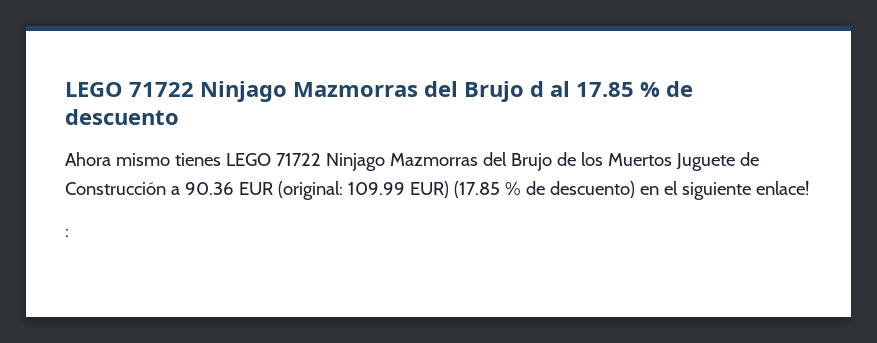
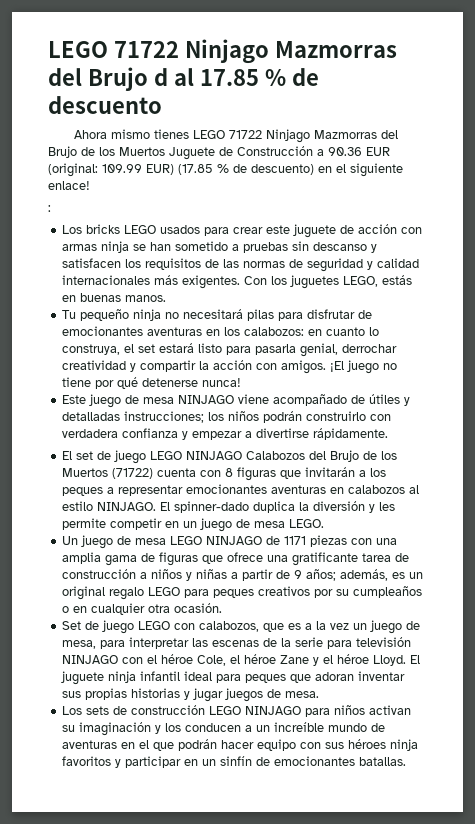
(69, 233) none -> [62,224,423,238] [62,241,378,253] [62,258,420,272] [62,275,413,289] [62,293,167,302] [62,309,373,321] [62,326,380,336] [62,343,398,357] [62,360,398,374] [62,377,242,389] [62,394,411,408] [62,411,392,423] [62,428,389,440] [62,450,398,464] [62,467,387,481] [62,484,420,496] [62,501,396,513] [62,518,325,532] [62,535,398,549] [62,552,410,566] [62,569,424,581] [62,586,423,600] [62,603,223,615] [62,620,421,634] [62,637,412,649] [62,654,421,666] [61,671,406,685] [62,688,320,702] [62,705,412,717] [62,722,386,736] [62,739,419,751] [62,756,407,768] // Los bricks LEGO usados para crear este juguete de acción con armas ninja se han sometido a pruebas sin descanso y satisfacen los requisitos de las normas de seguridad y calidad internacionales más exigentes. Con los juguetes LEGO, estás en buenas manos. // Tu pequeño ninja no necesitará pilas para disfrutar de emocionantes aventuras en los calabozos: en cuanto lo construya, el set estará listo para pasarla genial, derrochar creatividad y compartir la acción con amigos. ¡El juego no tiene por qué detenerse nunca! // Este juego de mesa NINJAGO viene acompañado de útiles y detalladas instrucciones; los niños podrán construirlo con verdadera confianza y empezar a divertirse rápidamente. // El set de juego LEGO NINJAGO Calabozos del Brujo de los Muertos (71722) cuenta con 8 figuras que invitarán a los peques a representar emocionantes aventuras en calabozos al estilo NINJAGO. El spinner-dado duplica la diversión y les permite competir en un juego de mesa LEGO. // Un juego de mesa LEGO NINJAGO de 1171 piezas con una amplia gama de figuras que ofrece una gratificante tarea de construcción a niños y niñas a partir de 9 años; además, es un original regalo LEGO para peques creativos por su cumpleaños o en cualquier otra ocasión. // Set de juego LEGO con calabozos, que es a la vez un juego de mesa, para interpretar las escenas de la serie para televisión NINJAGO con el héroe Cole, el héroe Zane y el héroe Lloyd. El juguete ninja infantil ideal para peques que adoran inventar sus propias historias y jugar juegos de mesa. // Los sets de construcción LEGO NINJAGO para niños activan su imaginación y los conducen a un increíble mundo de aventuras en el que podrán hacer equipo con sus héroes ninja favoritos y participar en un sinfín de emocionantes batallas.

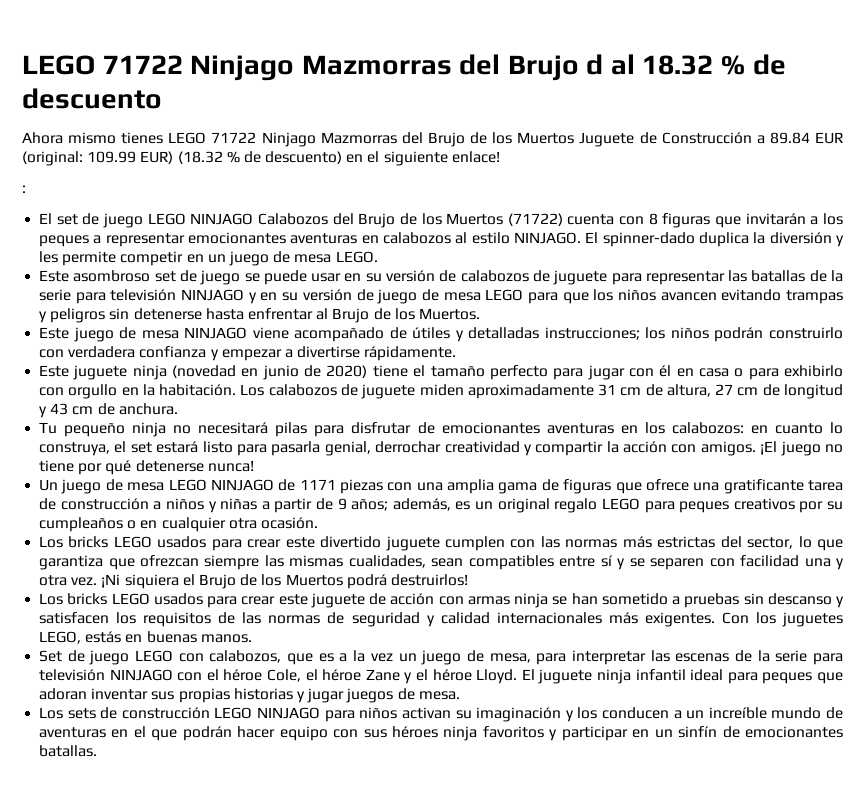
[199,69,259,86] 17.85 -> [642,55,714,75] 18.32
[328,147,362,156] 90.36 -> [769,132,810,144] 89.84
[178,164,213,175] (17.85 -> [177,151,223,164] (18.32
[62,224,423,238] [62,241,378,253] [62,258,420,272] [62,275,413,289] [62,293,167,302] [62,309,373,321] [62,326,380,336] [62,343,398,357] [62,360,398,374] [62,377,242,389] [62,394,411,408] [62,411,392,423] [62,428,389,440] // Los bricks LEGO usados para crear este juguete de acción con armas ninja se han sometido a pruebas sin descanso y satisfacen los requisitos de las normas de seguridad y calidad internacionales más exigentes. Con los juguetes LEGO, estás en buenas manos. // Tu pequeño ninja no necesitará pilas para disfrutar de emocionantes aventuras en los calabozos: en cuanto lo construya, el set estará listo para pasarla genial, derrochar creatividad y compartir la acción con amigos. ¡El juego no tiene por qué detenerse nunca! // Este juego de mesa NINJAGO viene acompañado de útiles y detalladas instrucciones; los niños podrán construirlo con verdadera confianza y empezar a divertirse rápidamente. -> (26, 189) none
(325, 523) none -> [39,270,844,285] [39,289,843,304] [39,308,480,323] [39,327,843,342] [39,346,457,361] [39,365,843,380] [39,384,843,399] [39,403,178,418] [39,422,844,437] [39,441,843,456] [39,460,254,475] // Este asombroso set de juego se puede usar en su versión de calabozos de juguete para representar las batallas de la serie para televisión NINJAGO y en su versión de juego de mesa LEGO para que los niños avancen evitando trampas y peligros sin detenerse hasta enfrentar al Brujo de los Muertos. // Este juego de mesa NINJAGO viene acompañado de útiles y detalladas instrucciones; los niños podrán construirlo con verdadera confianza y empezar a divertirse rápidamente. // Este juguete ninja (novedad en junio de 2020) tiene el tamaño perfecto para jugar con él en casa o para exhibirlo con orgullo en la habitación. Los calabozos de juguete miden aproximadamente 31 cm de altura, 27 cm de longitud y 43 cm de anchura. // Tu pequeño ninja no necesitará pilas para disfrutar de emocionantes aventuras en los calabozos: en cuanto lo construya, el set estará listo para pasarla genial, derrochar creatividad y compartir la acción con amigos. ¡El juego no tiene por qué detenerse nunca!
(223, 608) none -> [39,536,844,551] [39,555,845,570] [39,574,468,589] [39,593,844,608] [39,612,844,627] [39,631,252,644] // Los bricks LEGO usados para crear este divertido juguete cumplen con las normas más estrictas del sector, lo que garantiza que ofrezcan siempre las mismas cualidades, sean compatibles entre sí y se separen con facilidad una y otra vez. ¡Ni siquiera el Brujo de los Muertos podrá destruirlos! // Los bricks LEGO usados para crear este juguete de acción con armas ninja se han sometido a pruebas sin descanso y satisfacen los requisitos de las normas de seguridad y calidad internacionales más exigentes. Con los juguetes LEGO, estás en buenas manos.

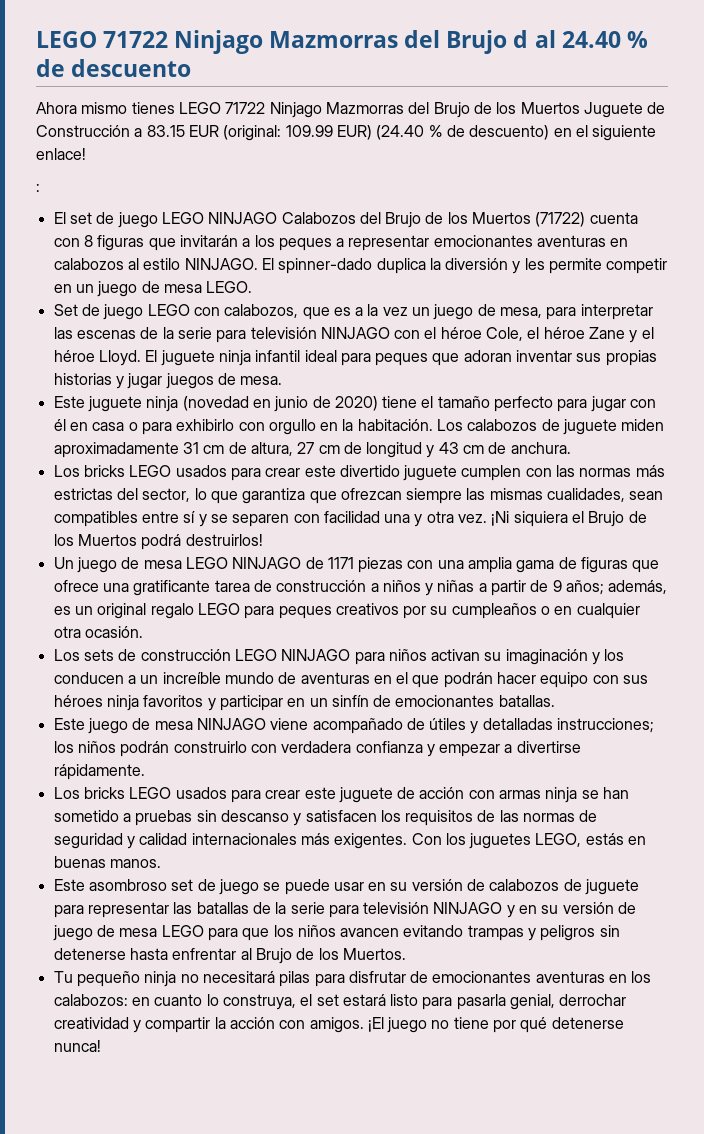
[642,55,714,75] 18.32 -> [561,31,621,48] 24.40
[769,132,810,144] 89.84 -> [146,125,185,137] 83.15
[177,151,223,164] (18.32 -> [376,125,425,140] (24.40
[39,270,844,285] [39,289,843,304] [39,308,480,323] [39,327,843,342] [39,346,457,361] [39,365,843,380] [39,384,843,399] [39,403,178,418] [39,422,844,437] [39,441,843,456] [39,460,254,475] [39,479,844,494] [39,498,844,513] [39,517,318,532] [39,536,844,551] [39,555,845,570] [39,574,468,589] [39,593,844,608] [39,612,844,627] [39,631,252,644] // Este asombroso set de juego se puede usar en su versión de calabozos de juguete para representar las batallas de la serie para televisión NINJAGO y en su versión de juego de mesa LEGO para que los niños avancen evitando trampas y peligros sin detenerse hasta enfrentar al Brujo de los Muertos. // Este juego de mesa NINJAGO viene acompañado de útiles y detalladas instrucciones; los niños podrán construirlo con verdadera confianza y empezar a divertirse rápidamente. // Este juguete ninja (novedad en junio de 2020) tiene el tamaño perfecto para jugar con él en casa o para exhibirlo con orgullo en la habitación. Los calabozos de juguete miden aproximadamente 31 cm de altura, 27 cm de longitud y 43 cm de anchura. // Tu pequeño ninja no necesitará pilas para disfrutar de emocionantes aventuras en los calabozos: en cuanto lo construya, el set estará listo para pasarla genial, derrochar creatividad y compartir la acción con amigos. ¡El juego no tiene por qué detenerse nunca! // Un juego de mesa LEGO NINJAGO de 1171 piezas con una amplia gama de figuras que ofrece una gratificante tarea de construcción a niños y niñas a partir de 9 años; además, es un original regalo LEGO para peques creativos por su cumpleaños o en cualquier otra ocasión. // Los bricks LEGO usados para crear este divertido juguete cumplen con las normas más estrictas del sector, lo que garantiza que ofrezcan siempre las mismas cualidades, sean compatibles entre sí y se separen con facilidad una y otra vez. ¡Ni siquiera el Brujo de los Muertos podrá destruirlos! // Los bricks LEGO usados para crear este juguete de acción con armas ninja se han sometido a pruebas sin descanso y satisfacen los requisitos de las normas de seguridad y calidad internacionales más exigentes. Con los juguetes LEGO, estás en buenas manos. -> (253, 287) none
(460, 695) none -> [53,396,657,412] [53,419,665,435] [53,442,571,458] [53,465,665,481] [53,488,664,504] [53,511,647,527] [53,534,263,550] [53,557,660,573] [53,580,668,596] [53,603,640,619] [53,626,143,638] // Este juguete ninja (novedad en junio de 2020) tiene el tamaño perfecto para jugar con él en casa o para exhibirlo con orgullo en la habitación. Los calabozos de juguete miden aproximadamente 31 cm de altura, 27 cm de longitud y 43 cm de anchura. // Los bricks LEGO usados para crear este divertido juguete cumplen con las normas más estrictas del sector, lo que garantiza que ofrezcan siempre las mismas cualidades, sean compatibles entre sí y se separen con facilidad una y otra vez. ¡Ni siquiera el Brujo de los Muertos podrá destruirlos! // Un juego de mesa LEGO NINJAGO de 1171 piezas con una amplia gama de figuras que ofrece una gratificante tarea de construcción a niños y niñas a partir de 9 años; además, es un original regalo LEGO para peques creativos por su cumpleaños o en cualquier otra ocasión.
(98, 751) none -> [53,718,655,734] [53,741,581,757] [53,764,145,780] [53,787,630,803] [53,810,598,826] [53,833,647,849] [53,856,161,868] [53,879,640,895] [53,902,637,918] [52,925,620,941] [53,948,406,964] [53,971,652,987] [53,994,627,1010] [53,1017,624,1033] [53,1040,101,1052] // Este juego de mesa NINJAGO viene acompañado de útiles y detalladas instrucciones; los niños podrán construirlo con verdadera confianza y empezar a divertirse rápidamente. // Los bricks LEGO usados para crear este juguete de acción con armas ninja se han sometido a pruebas sin descanso y satisfacen los requisitos de las normas de seguridad y calidad internacionales más exigentes. Con los juguetes LEGO, estás en buenas manos. // Este asombroso set de juego se puede usar en su versión de calabozos de juguete para representar las batallas de la serie para televisión NINJAGO y en su versión de juego de mesa LEGO para que los niños avancen evitando trampas y peligros sin detenerse hasta enfrentar al Brujo de los Muertos. // Tu pequeño ninja no necesitará pilas para disfrutar de emocionantes aventuras en los calabozos: en cuanto lo construya, el set estará listo para pasarla genial, derrochar creatividad y compartir la acción con amigos. ¡El juego no tiene por qué detenerse nunca!

